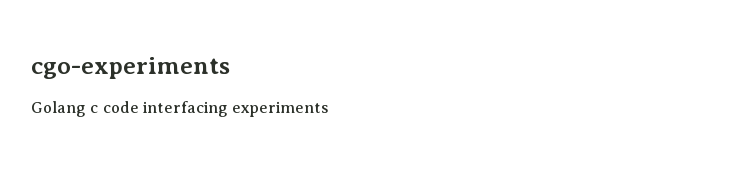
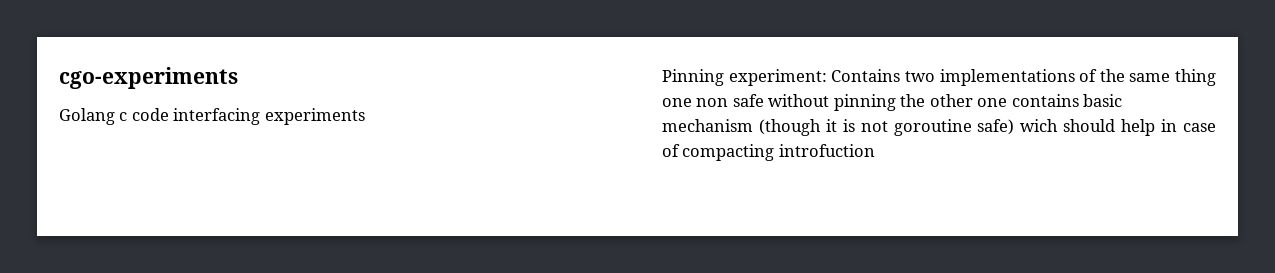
(329, 109) none -> [662,69,1216,86] [662,94,1123,111] [662,119,1216,136] [662,144,875,161] // Pinning experiment: Contains two implementations of the same thing one non safe without pinning the other one contains basic mechanism (though it is not goroutine safe) wich should help in case of compacting introfuction

